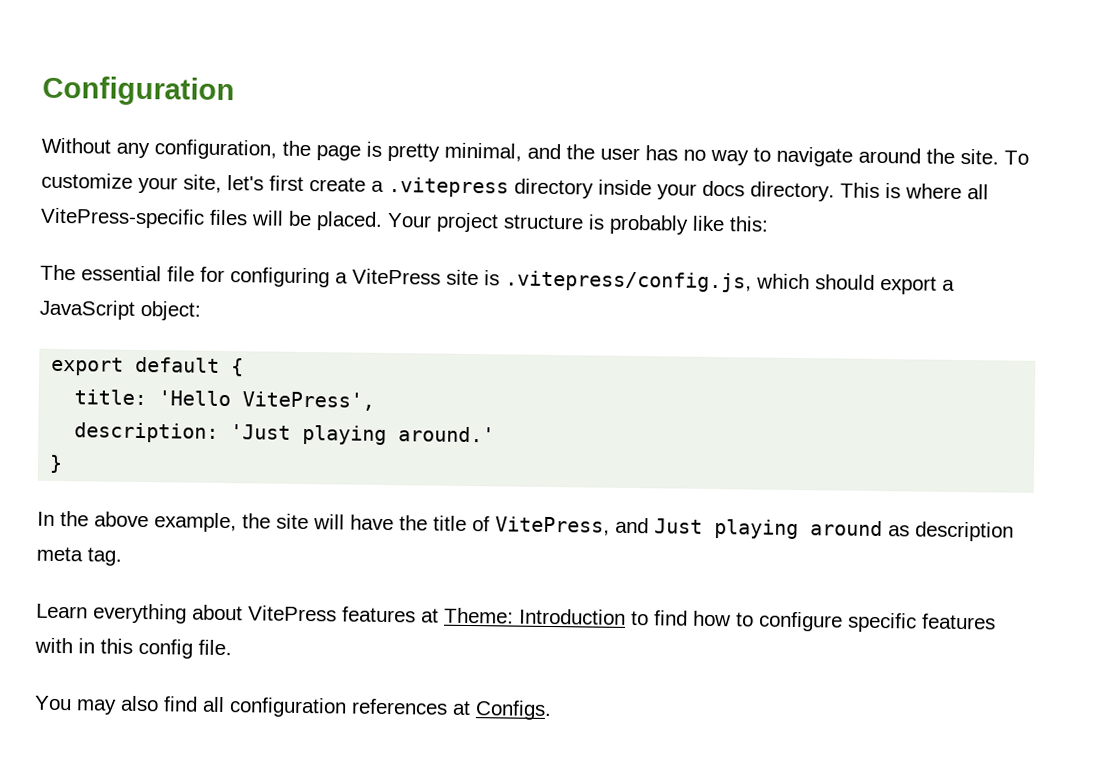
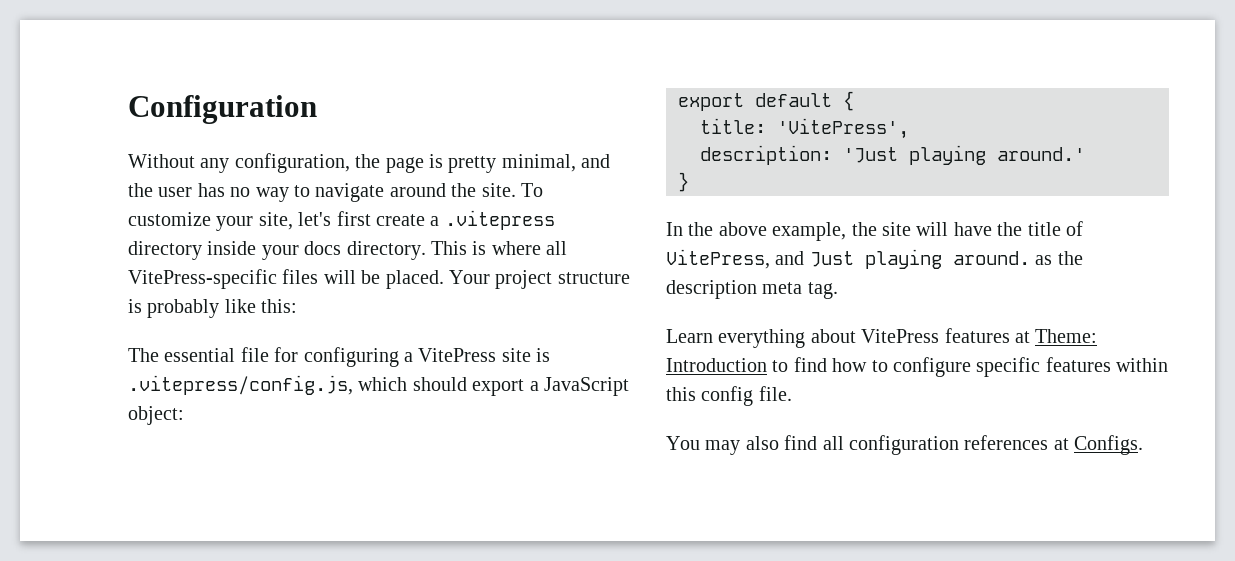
[158,390,376,411] 'Hello VitePress', -> [777,118,909,139] 'VitePress',
[810,520,910,537] around as -> [952,251,1083,265] around. as the
[34,637,95,654] with in -> [1116,358,1169,372] within

